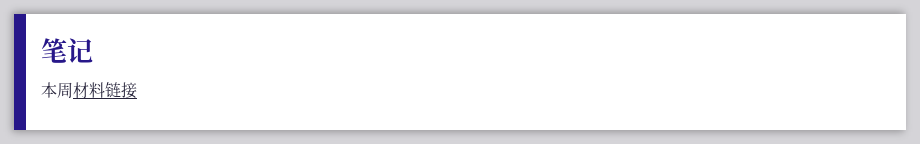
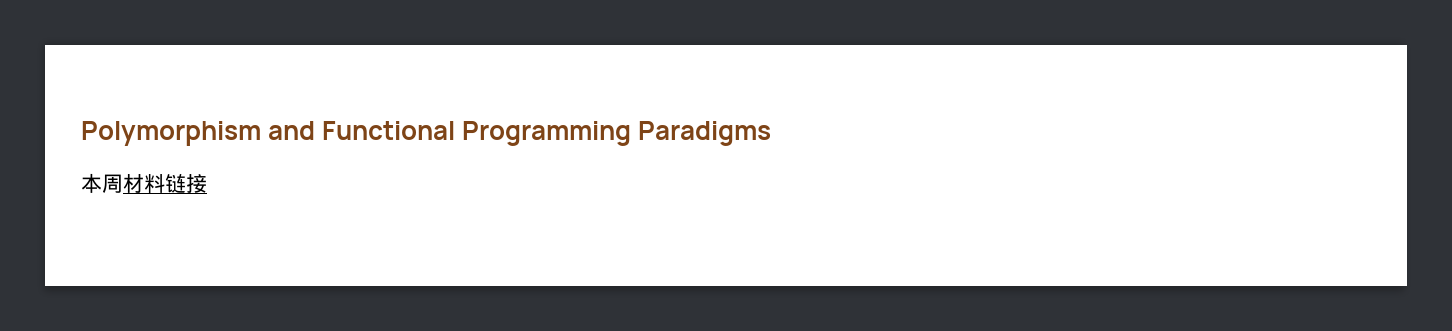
[41,38,93,63] 笔记 -> [81,121,772,146] Polymorphism and Functional Programming Paradigms

